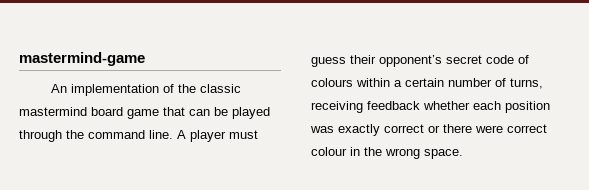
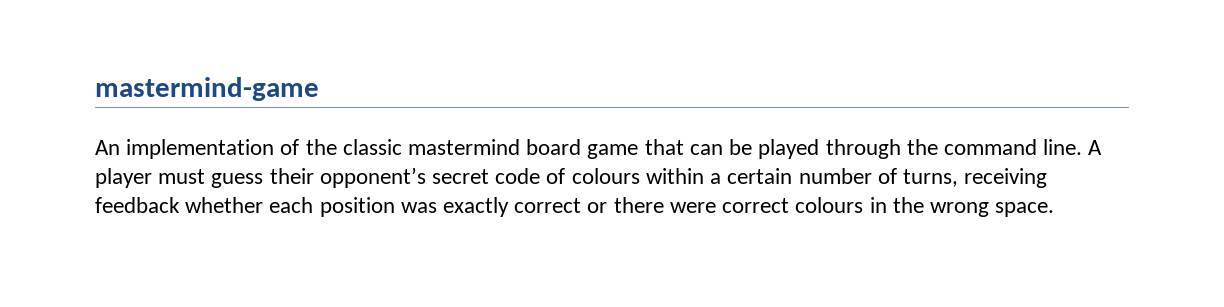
[311,147,347,156] colour -> [795,197,864,213] colours

